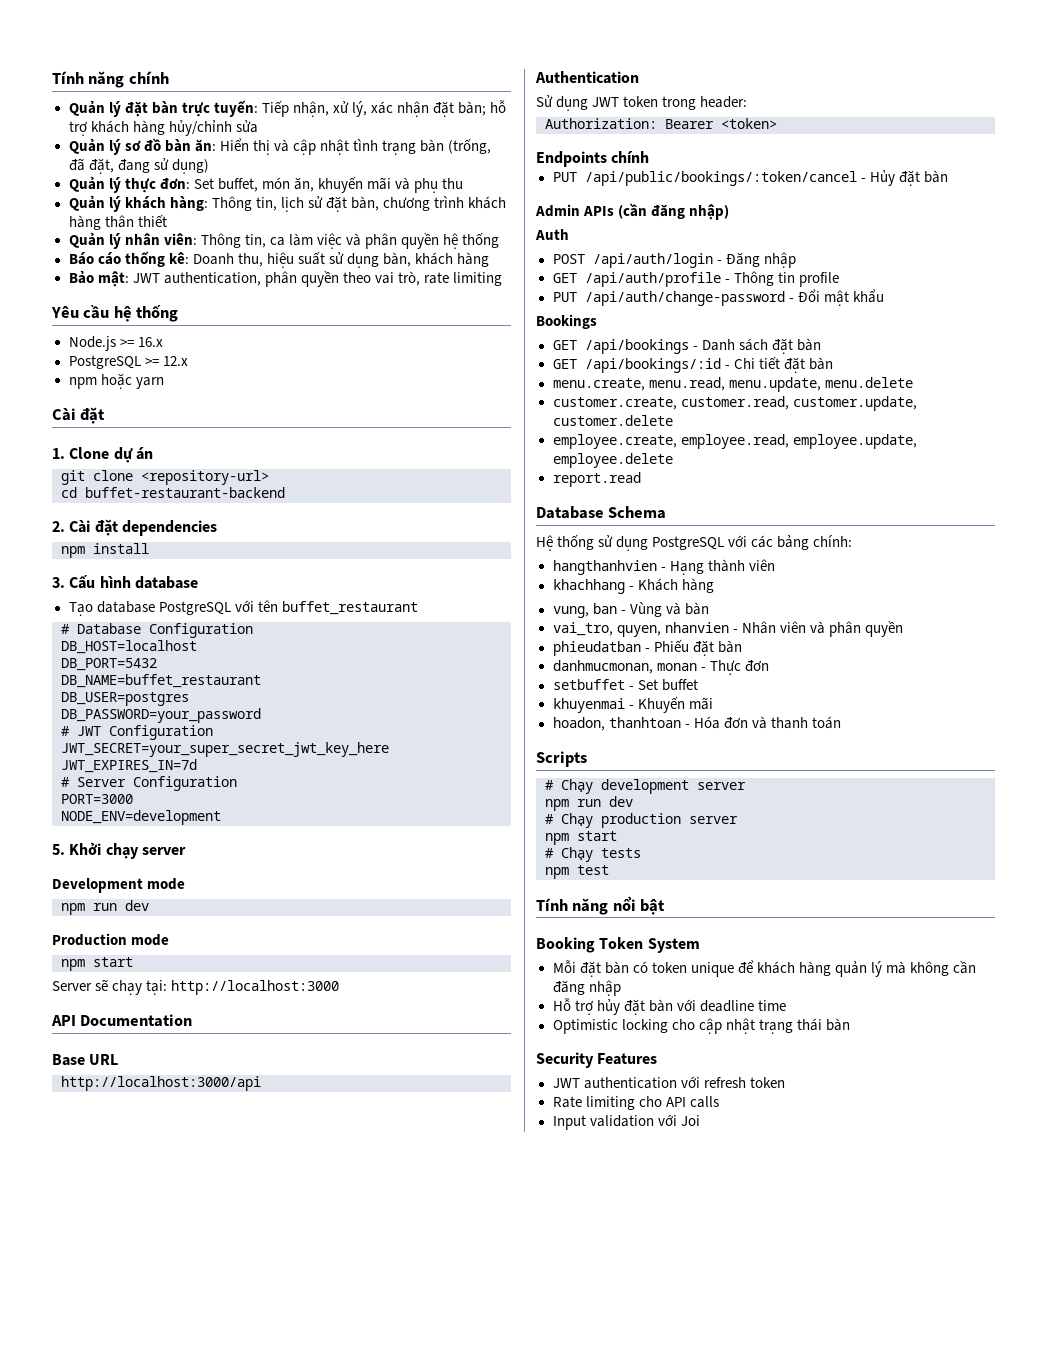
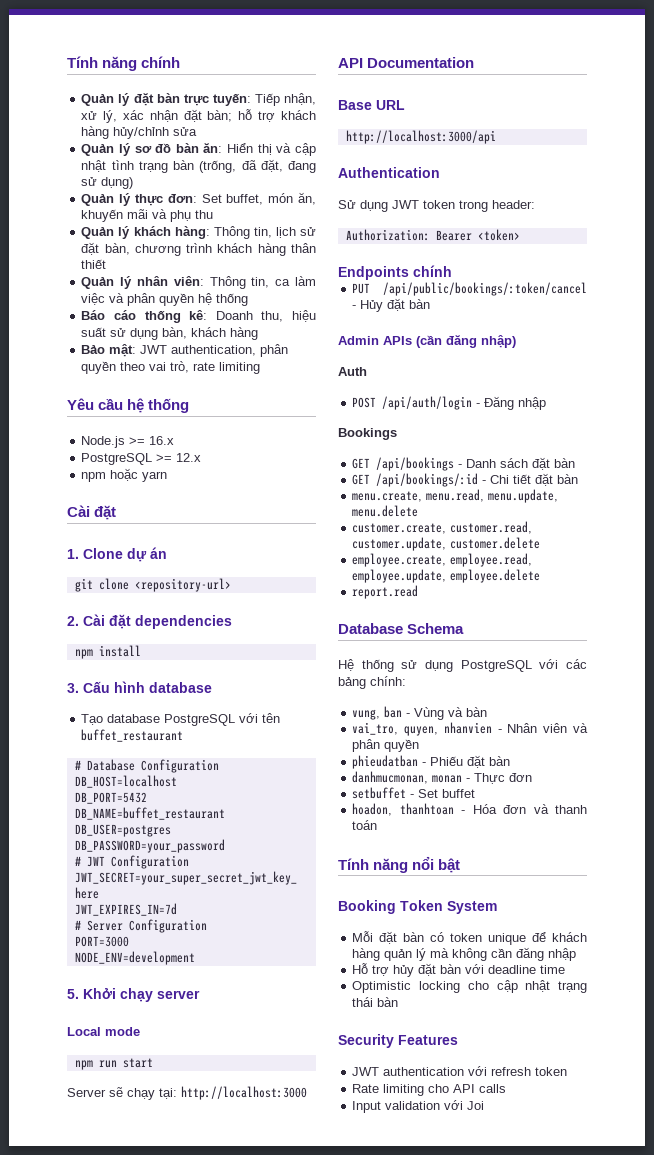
[61,487,285,498] // cd buffet-restaurant-backend -> (231, 585) none
[52,878,143,893] Development -> [67,1027,101,1036] Local
[125,900,149,911] [52,933,170,946] [61,959,85,971] dev // Production mode // npm -> (117, 1064) none
[552,271,839,287] [552,289,884,306] // GET /api/auth/profile - Thông tin profile // PUT /api/auth/change-password - Đổi mật khẩu -> (547, 403) none
[552,559,775,575] [552,578,714,594] // hangthanhvien - Hạng thành viên // khachhang - Khách hàng -> (406, 681) none
[552,696,713,713] // khuyenmai - Khuyến mãi -> (476, 793) none
[536,751,587,767] [545,779,746,794] [545,796,633,811] [545,813,738,828] [545,831,617,845] [545,847,641,862] [545,865,609,879] // Scripts // # Chạy development server // npm run dev // # Chạy production server // npm start // # Chạy tests // npm test -> (378, 825) none

